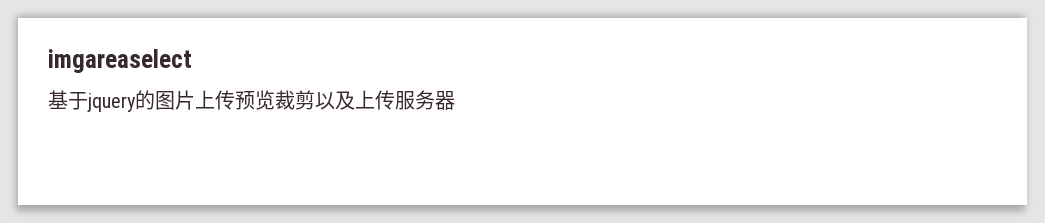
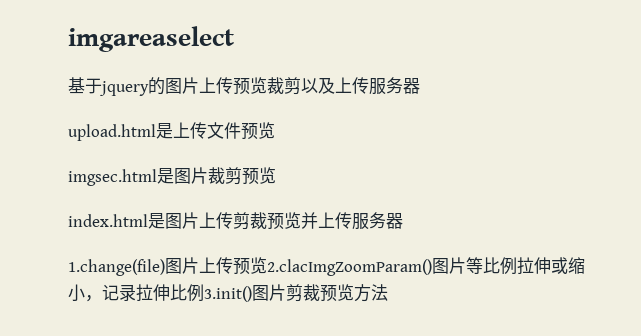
(455, 100) none -> [68,122,275,141] [68,167,276,186] [68,212,403,230] [68,257,585,276] [68,284,388,302] // upload.html是上传文件预览 // imgsec.html是图片裁剪预览 // index.html是图片上传剪裁预览并上传服务器 // 1.change(file)图片上传预览2.clacImgZoomParam()图片等比例拉伸或缩小，记录拉伸比例3.init()图片剪裁预览方法

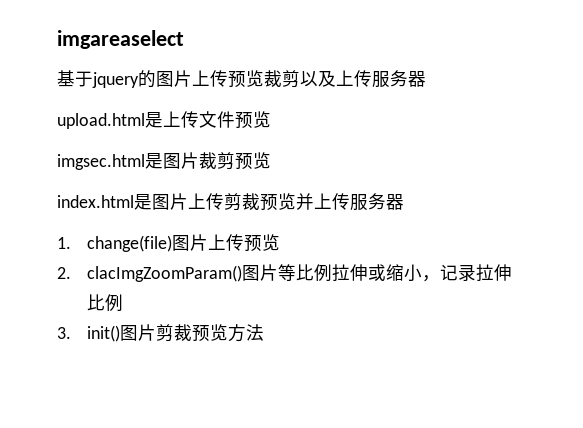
[68,257,432,276] 1.change(file)图片上传预览2.clacImgZoomParam() -> [57,234,280,252] [57,265,242,282] 1. change(file)图片上传预览 // 2. clacImgZoomParam()
[204,286,252,302] 3.init() -> [57,325,120,342] // 3. init()

